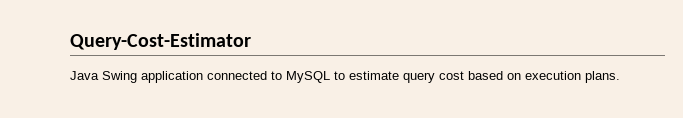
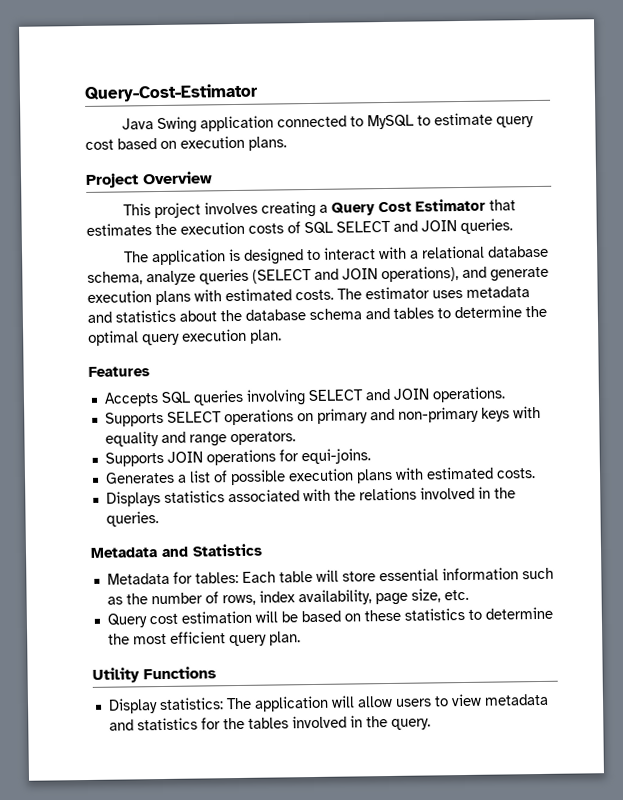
(620, 77) none -> [85,171,213,188] [122,198,516,219] [86,218,513,236] [123,245,549,266] [87,266,549,286] [87,286,530,306] [87,305,547,323] [88,328,282,346] [88,366,150,377] [103,386,506,407] [104,405,541,427] [104,431,296,447] [104,448,371,467] [104,466,536,486] [105,486,516,507] [105,511,159,527] [90,543,263,558] [106,567,554,585] [106,588,469,606] [106,606,553,628] [107,631,301,647] [92,666,217,683] [107,693,549,714] [108,715,431,731] // Project Overview // This project involves creating a Query Cost Estimator that estimates the execution costs of SQL SELECT and JOIN queries. // The application is designed to interact with a relational database schema, analyze queries (SELECT and JOIN operations), and generate execution plans with estimated costs. The estimator uses metadata and statistics about the database schema and tables to determine the optimal query execution plan. // Features // Accepts SQL queries involving SELECT and JOIN operations. // Supports SELECT operations on primary and non-primary keys with equality and range operators. // Supports JOIN operations for equi-joins. // Generates a list of possible execution plans with estimated costs. // Displays statistics associated with the relations involved in the queries. // Metadata and Statistics // Metadata for tables: Each table will store essential information such as the number of rows, index availability, page size, etc. // Query cost estimation will be based on these statistics to determine the most efficient query plan. // Utility Functions // Display statistics: The application will allow users to view metadata and statistics for the tables involved in the query.

